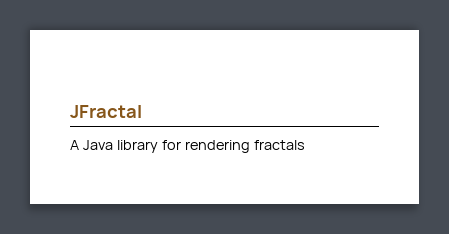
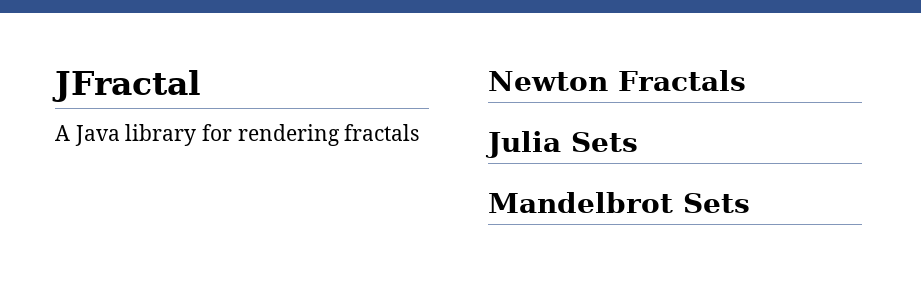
(305, 145) none -> [488,70,746,91] [485,131,638,158] [488,192,750,213] // Newton Fractals // Julia Sets // Mandelbrot Sets

